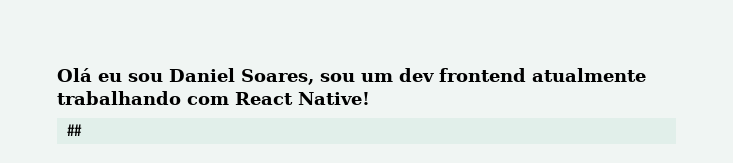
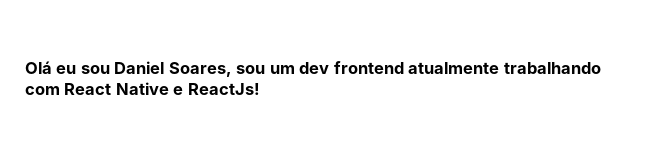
[298,92,370,105] [66,124,82,136] Native! // ## -> [115,82,260,95] Native e ReactJs!

